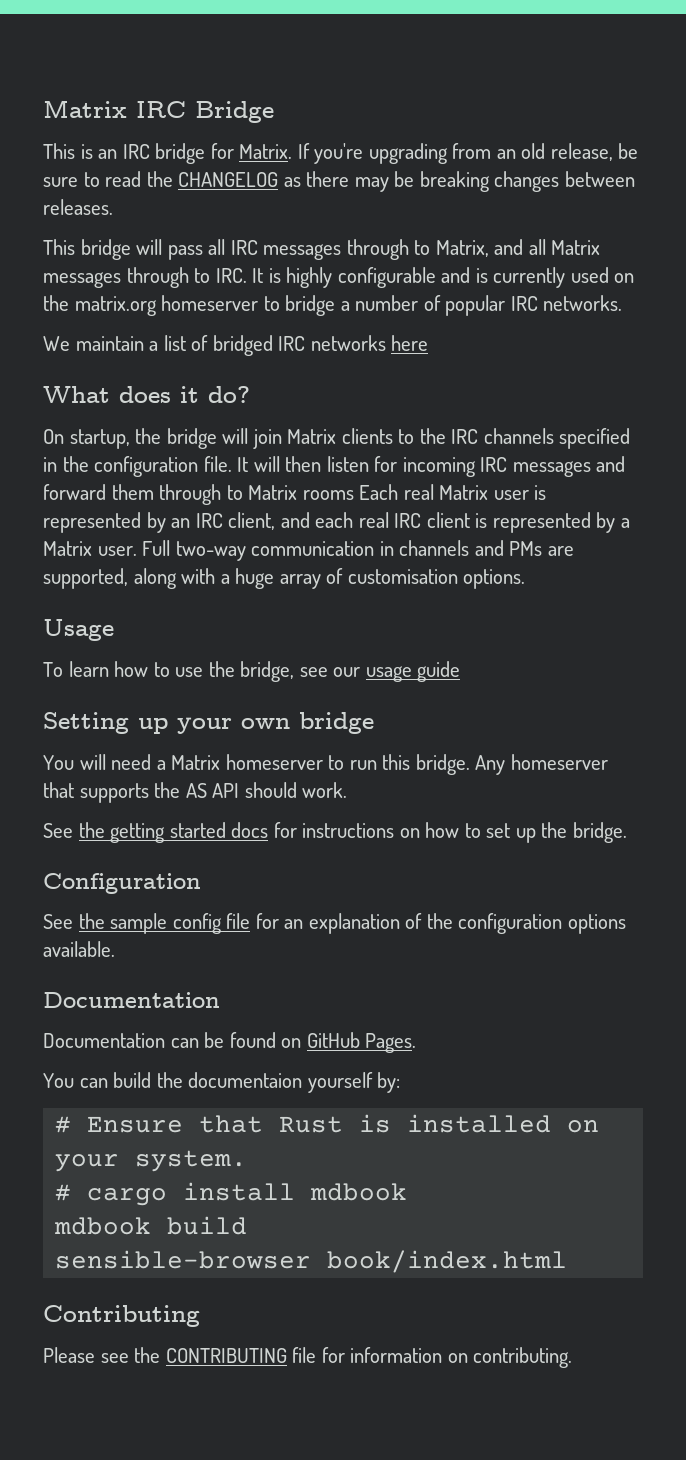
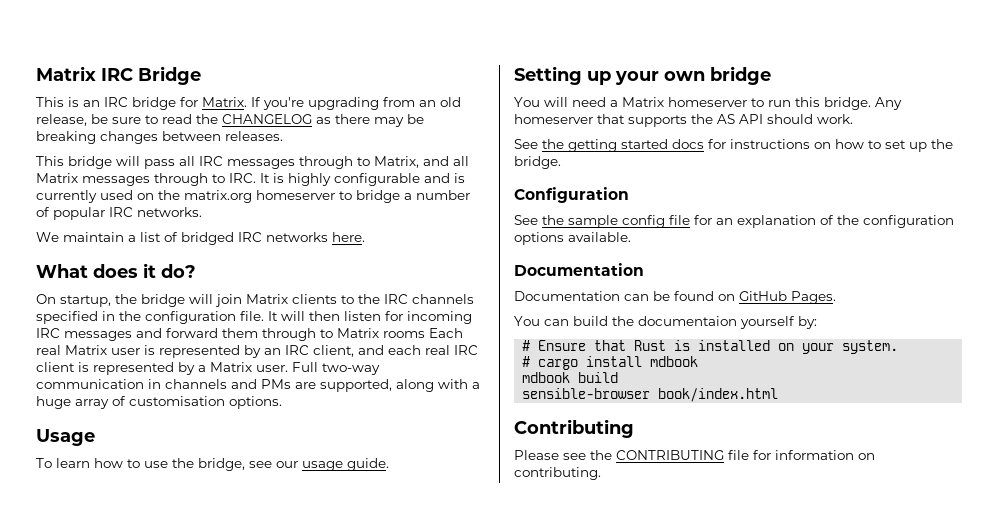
[391,335,429,351] here -> [332,232,365,242] here.
[417,661,461,682] guide -> [347,458,389,471] guide.

